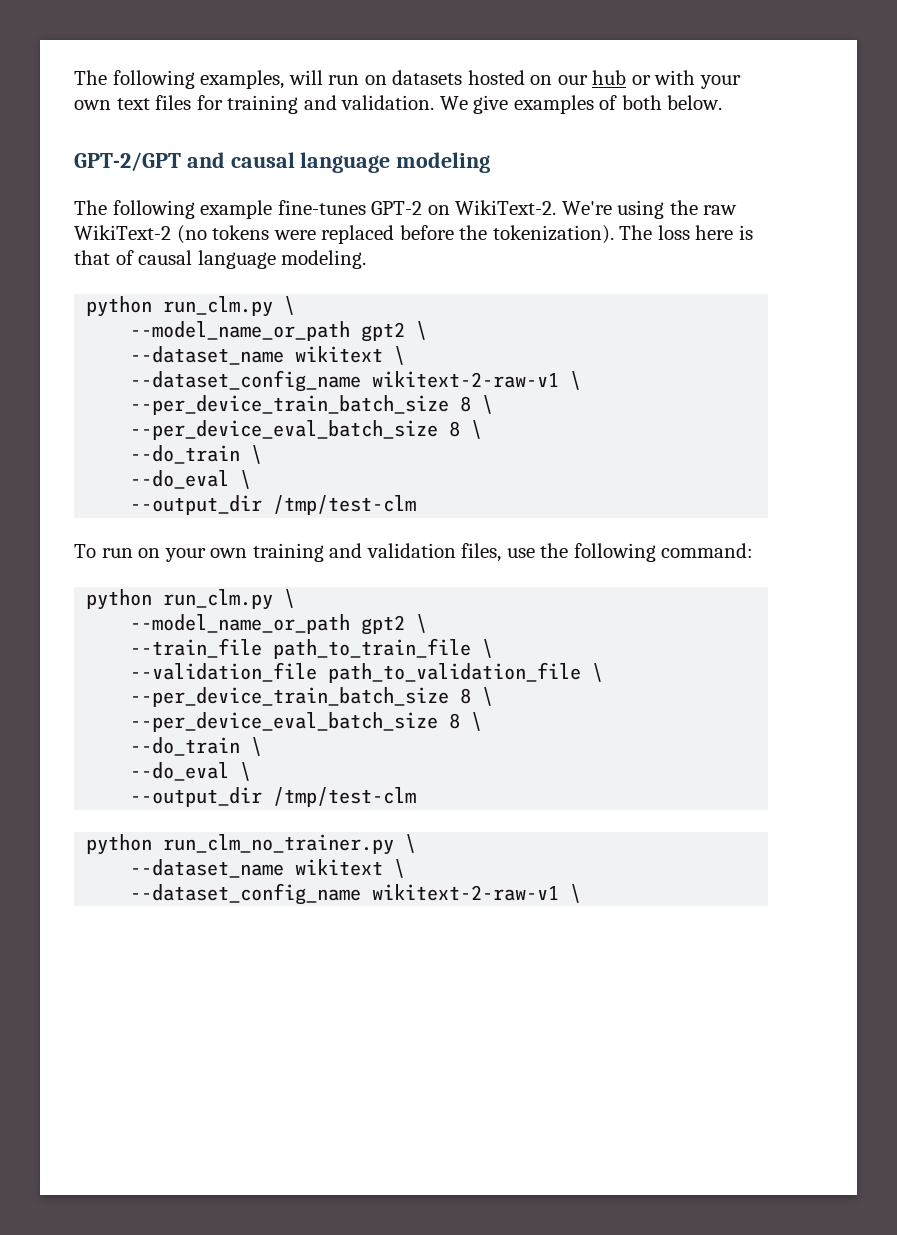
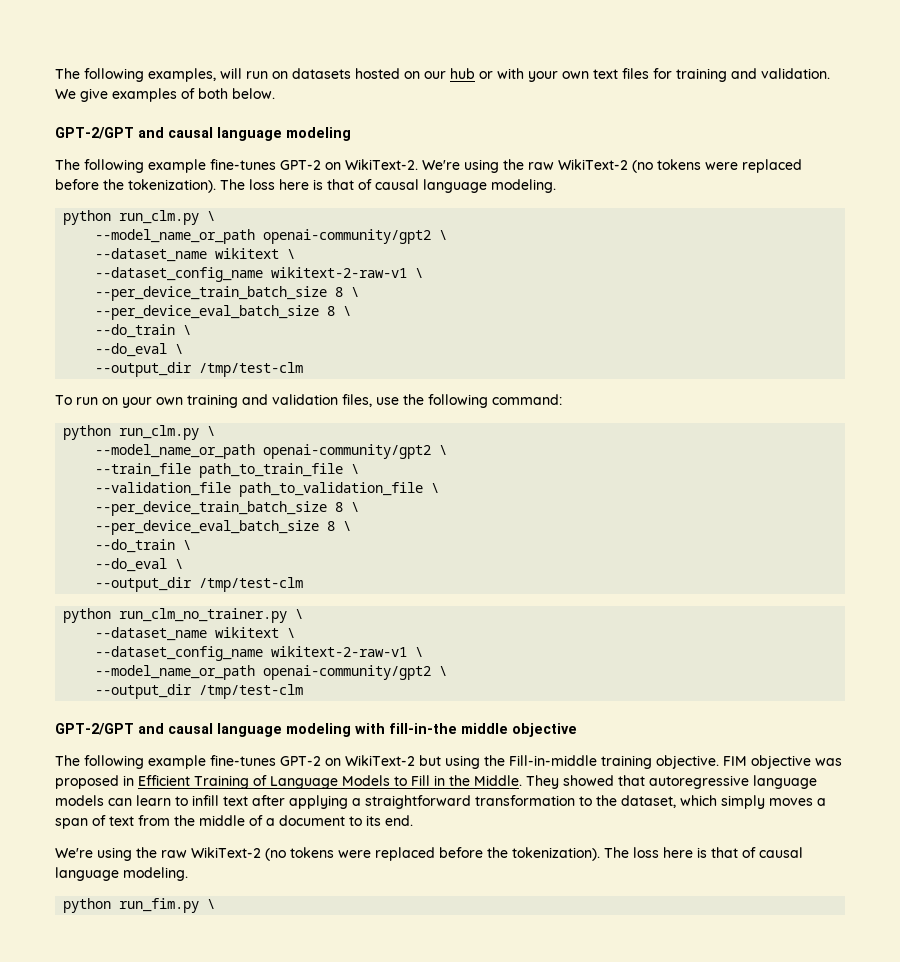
[361,322,406,342] gpt2 -> [263,229,432,244] openai-community/gpt2
[361,615,406,635] gpt2 -> [263,444,432,459] openai-community/gpt2
(582, 893) none -> [95,665,448,680] [95,684,304,699] [55,723,577,737] [55,755,842,769] [55,775,817,789] [55,795,826,809] [55,815,413,829] [55,847,803,861] [55,867,188,881] [63,898,216,913] // --model_name_or_path openai-community/gpt2 \ // --output_dir /tmp/test-clm // GPT-2/GPT and causal language modeling with fill-in-the middle objective // The following example fine-tunes GPT-2 on WikiText-2 but using the Fill-in-middle training objective. FIM objective was proposed in Efficient Training of Language Models to Fill in the Middle. They showed that autoregressive language models can learn to infill text after applying a straightforward transformation to the dataset, which simply moves a span of text from the middle of a document to its end. // We're using the raw WikiText-2 (no tokens were replaced before the tokenization). The loss here is that of causal language modeling. // python run_fim.py \

